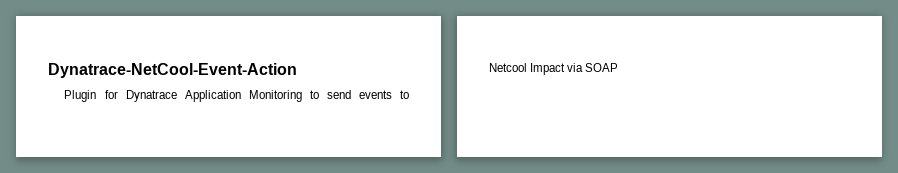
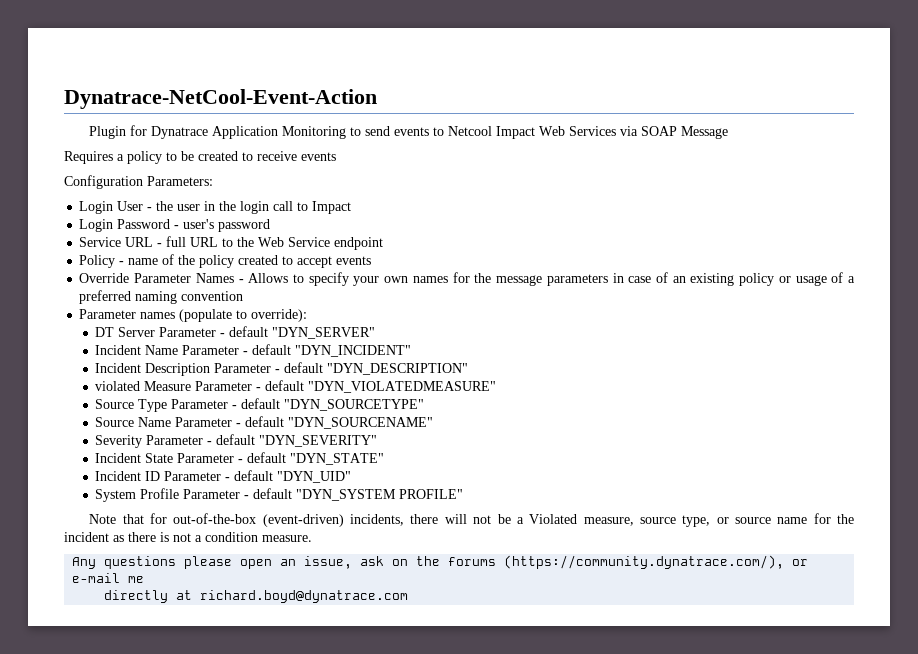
[567,63,619,72] via SOAP -> [539,126,729,139] [64,151,336,164] [64,175,213,189] [79,201,352,214] [79,219,271,232] [79,236,384,250] [79,254,372,268] [79,272,856,286] [79,290,244,304] [79,309,308,322] [95,326,376,339] [95,344,412,357] [95,362,469,376] [95,380,497,393] [95,398,425,412] [95,416,434,429] [95,434,378,448] [95,452,385,465] [95,470,352,483] [95,488,464,502] [89,513,854,527] [64,532,312,542] [72,555,809,569] [72,573,145,583] [104,590,409,603] Web Services via SOAP Message // Requires a policy to be created to receive events // Configuration Parameters: // Login User - the user in the login call to Impact // Login Password - user's password // Service URL - full URL to the Web Service endpoint // Policy - name of the policy created to accept events // Override Parameter Names - Allows to specify your own names for the message parameters in case of an existing policy or usage of a preferred naming convention // Parameter names (populate to override): // DT Server Parameter - default "DYN_SERVER" // Incident Name Parameter - default "DYN_INCIDENT" // Incident Description Parameter - default "DYN_DESCRIPTION" // violated Measure Parameter - default "DYN_VIOLATEDMEASURE" // Source Type Parameter - default "DYN_SOURCETYPE" // Source Name Parameter - default "DYN_SOURCENAME" // Severity Parameter - default "DYN_SEVERITY" // Incident State Parameter - default "DYN_STATE" // Incident ID Parameter - default "DYN_UID" // System Profile Parameter - default "DYN_SYSTEM PROFILE" // Note that for out-of-the-box (event-driven) incidents, there will not be a Violated measure, source type, or source name for the incident as there is not a condition measure. // Any questions please open an issue, ask on the forums (https://community.dynatrace.com/), or e-mail me // directly at richard.boyd@dynatrace.com

